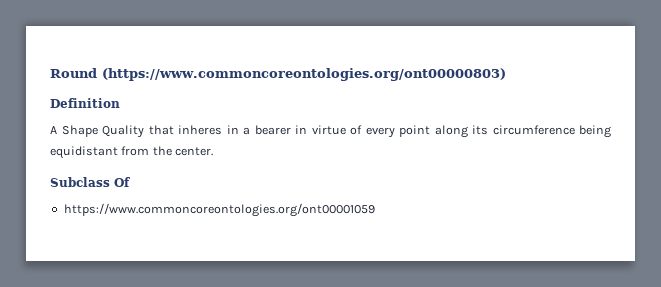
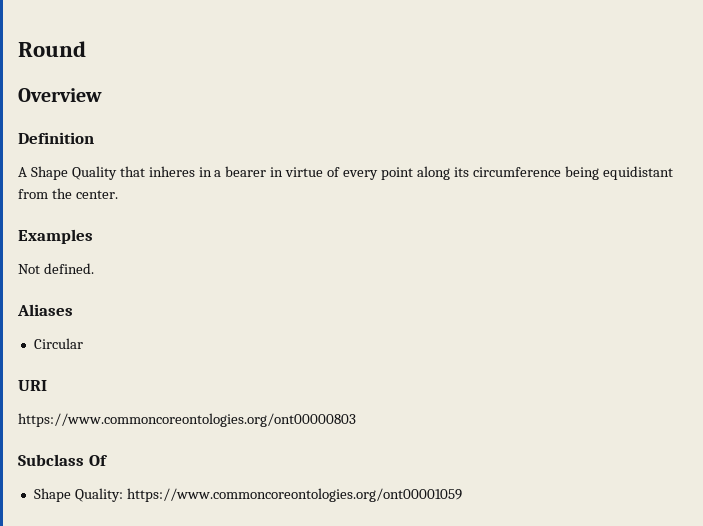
[102,68,506,81] (https://www.commoncoreontologies.org/ont00000803) -> [18,88,102,102] // Overview
(214, 151) none -> [18,229,93,244] [18,263,94,274] [17,304,73,316] [33,338,83,349] [18,380,47,391] [18,413,356,427] // Examples // Not defined. // Aliases // Circular // URI // https://www.commoncoreontologies.org/ont00000803
(130, 182) none -> [33,488,123,502] Shape Quality:

